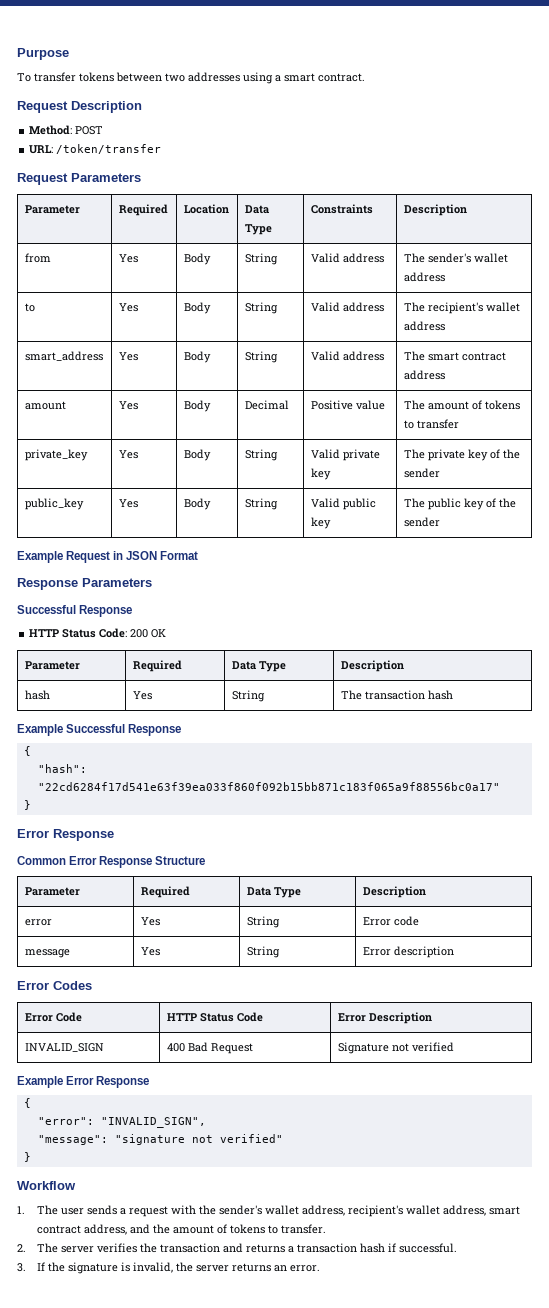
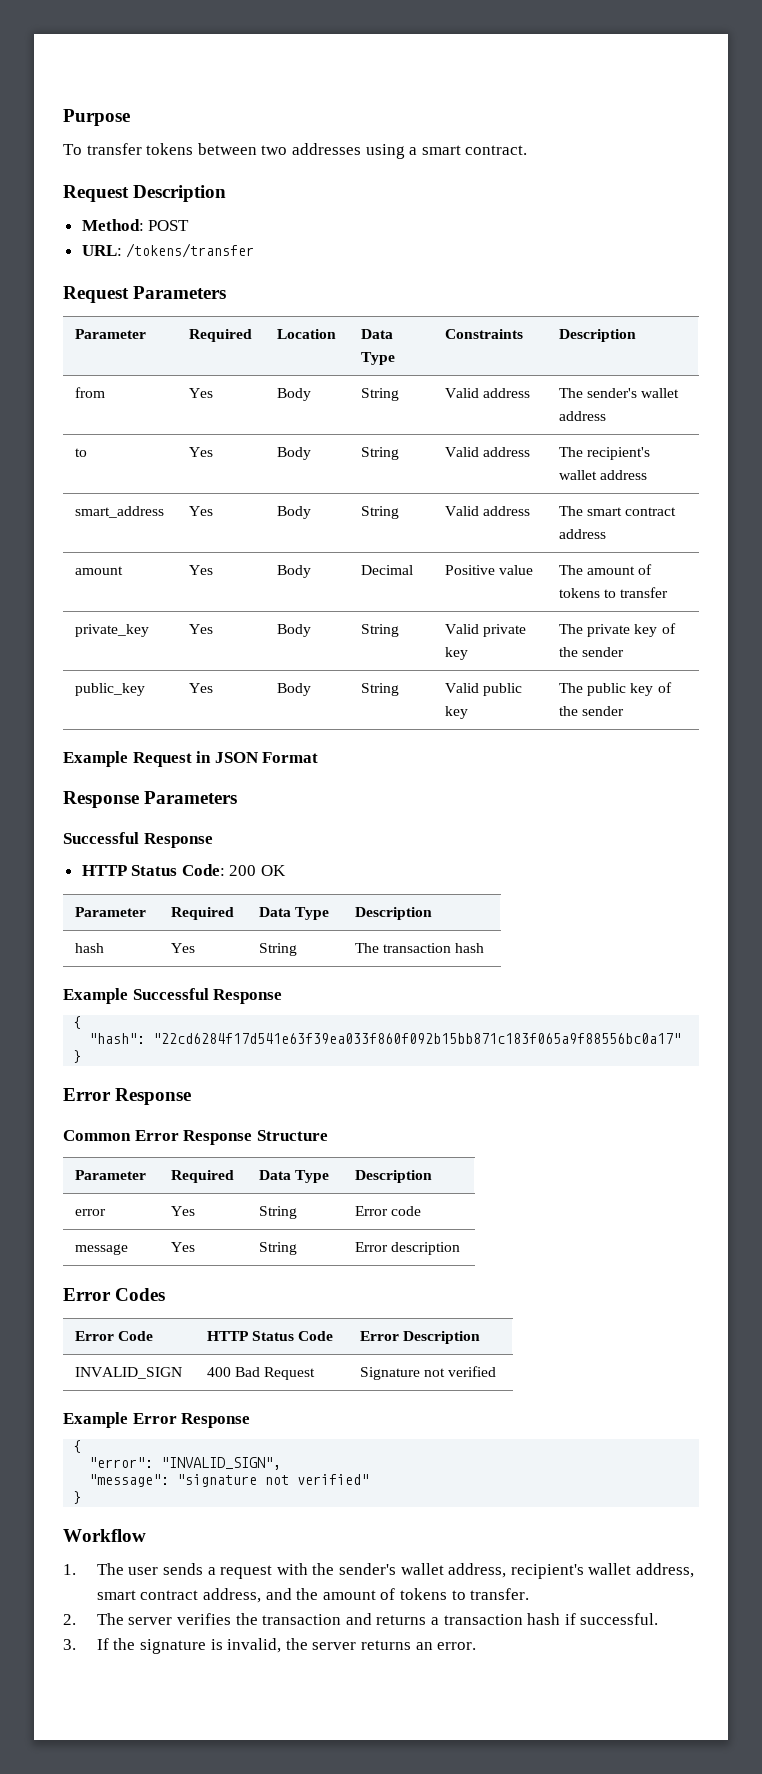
[56,144,162,154] /token/transfer -> [126,243,255,258] /tokens/transfer

